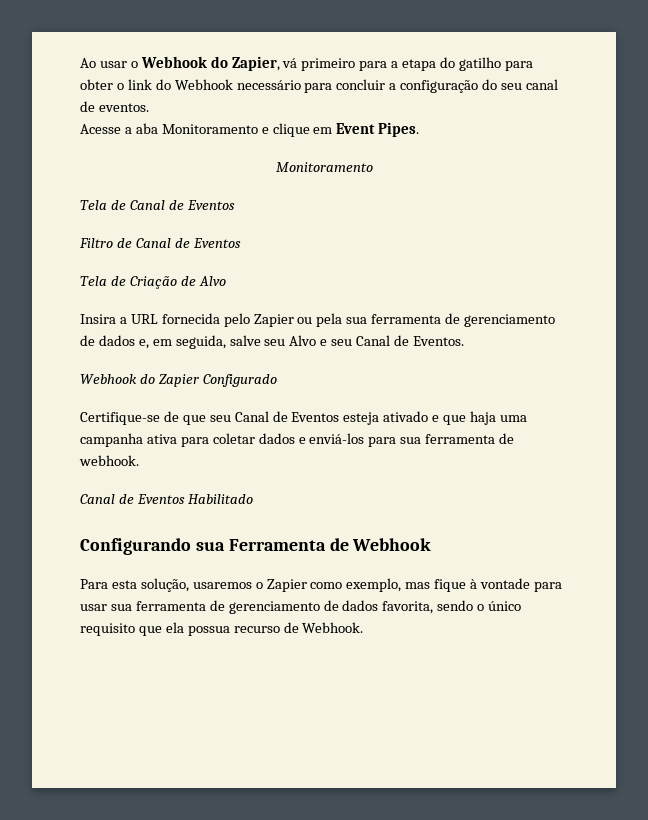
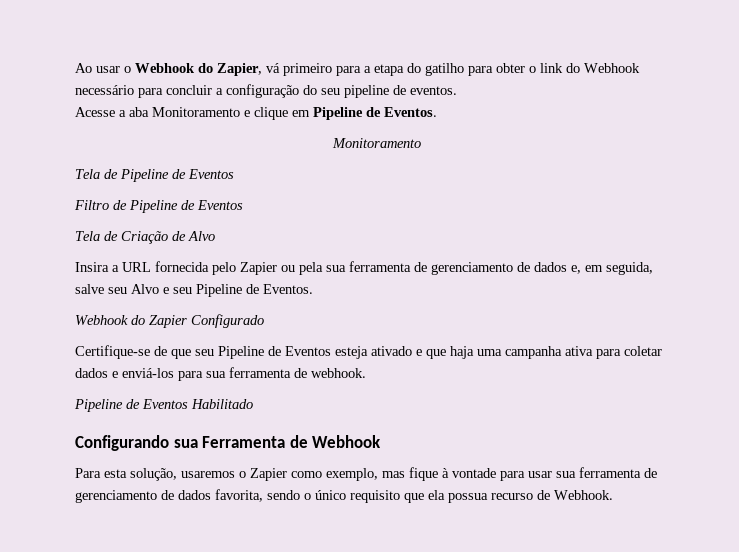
[525,79,558,90] canal -> [344,85,389,98] pipeline
[336,122,420,137] Event Pipes. -> [313,107,437,120] Pipeline de Eventos.
[129,200,165,210] Canal -> [120,169,169,182] Pipeline
[135,238,171,248] Canal -> [129,200,178,213] Pipeline
[356,335,391,346] Canal -> [196,284,242,297] Pipeline
[234,411,269,422] Canal -> [218,346,264,359] Pipeline
[80,494,115,504] Canal -> [74,399,123,412] Pipeline

